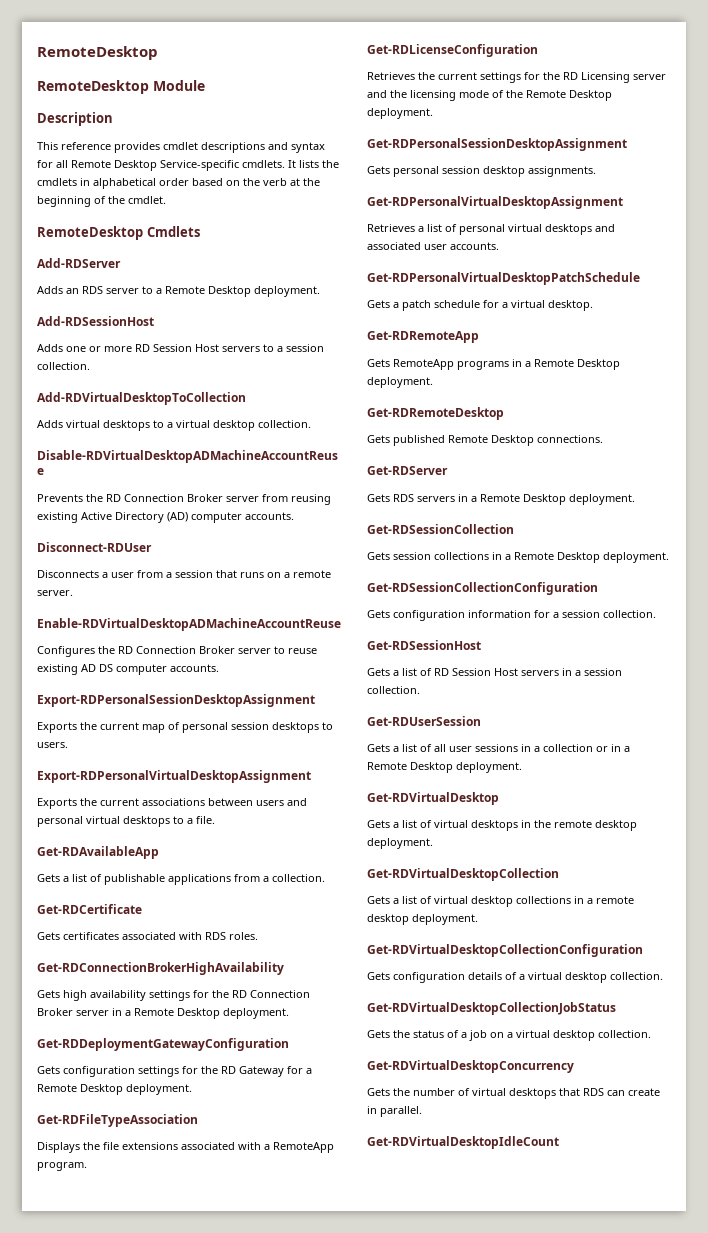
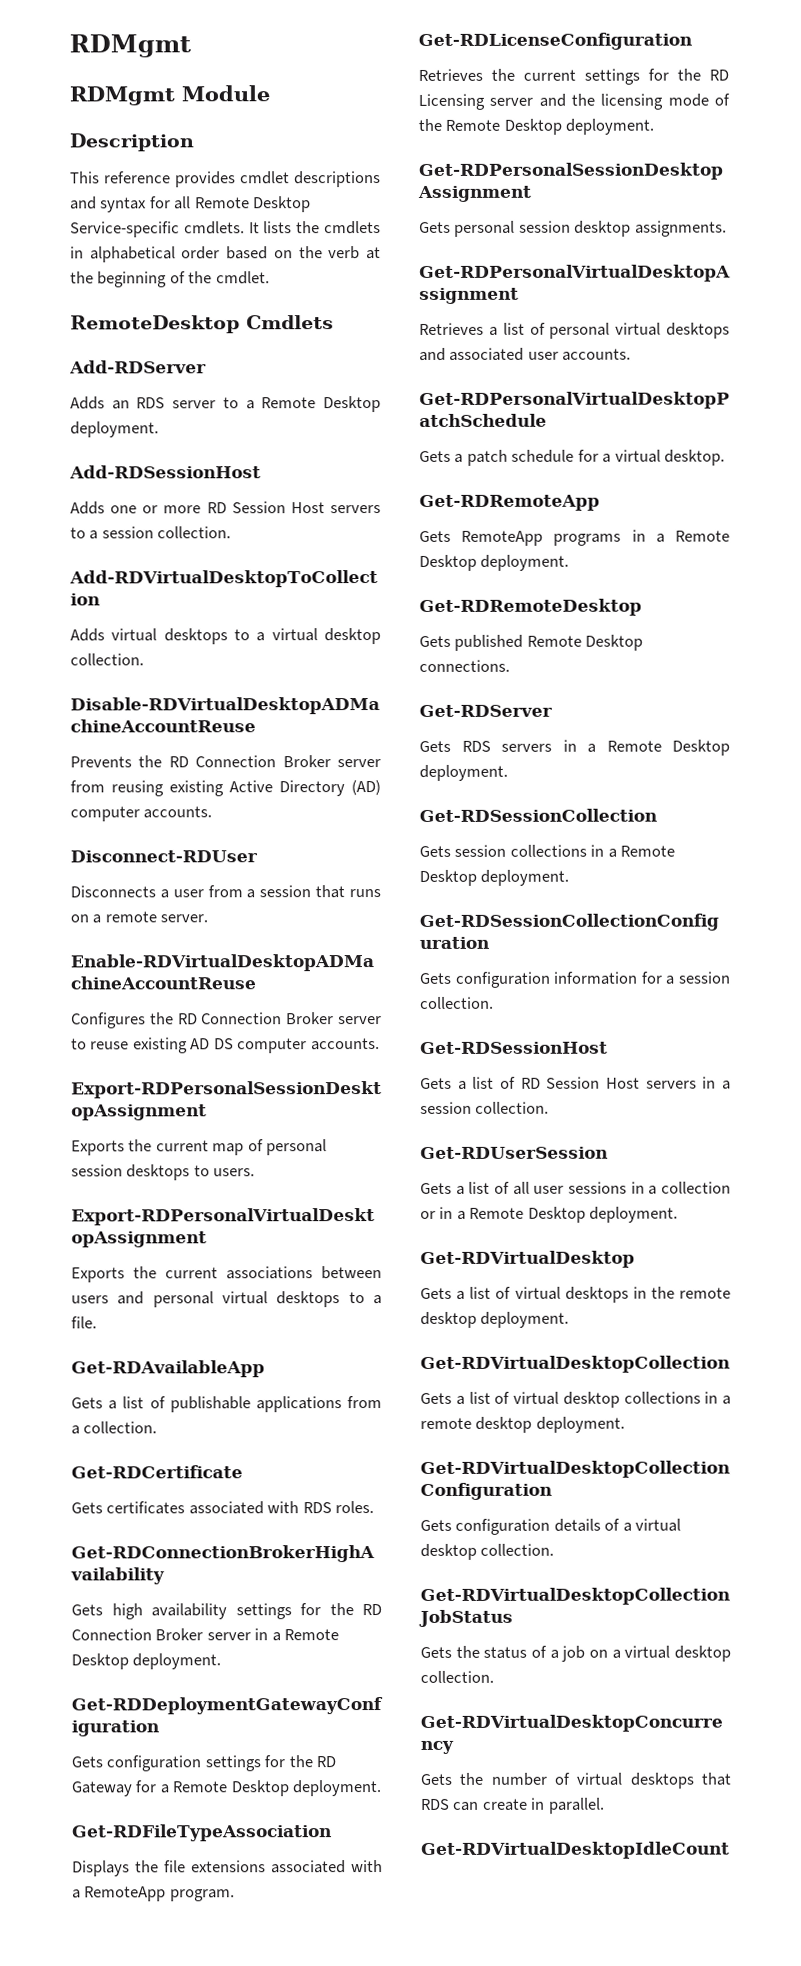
[37,46,158,60] [37,80,149,94] RemoteDesktop // RemoteDesktop -> [69,34,191,58] [69,86,175,106] RDMgmt // RDMgmt

